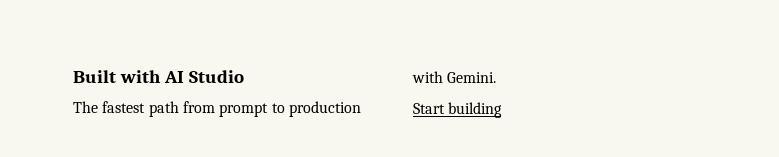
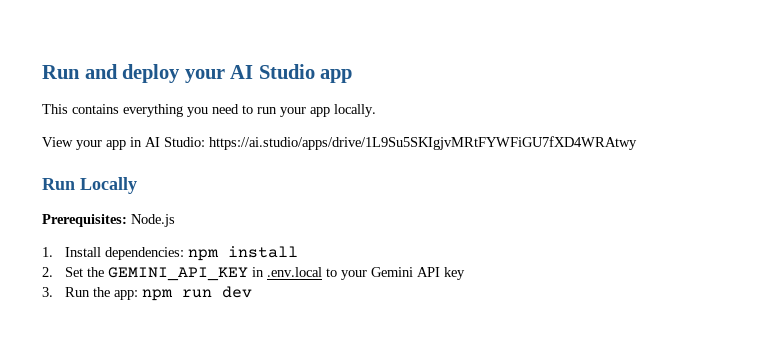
[73,70,244,83] [73,101,361,117] [412,71,497,83] [413,102,503,118] Built with AI Studio // The fastest path from prompt to production with Gemini. // Start building -> [42,64,353,83] [42,104,376,117] [42,136,637,150] [42,177,137,194] [42,214,175,227] [42,246,299,261] [42,267,466,281] [42,286,253,301] Run and deploy your AI Studio app // This contains everything you need to run your app locally. // View your app in AI Studio: https://ai.studio/apps/drive/1L9Su5SKIgjvMRtFYWFiGU7fXD4WRAtwy // Run Locally // Prerequisites: Node.js // 1. Install dependencies: npm install // 2. Set the GEMINI_API_KEY in .env.local to your Gemini API key // 3. Run the app: npm run dev

